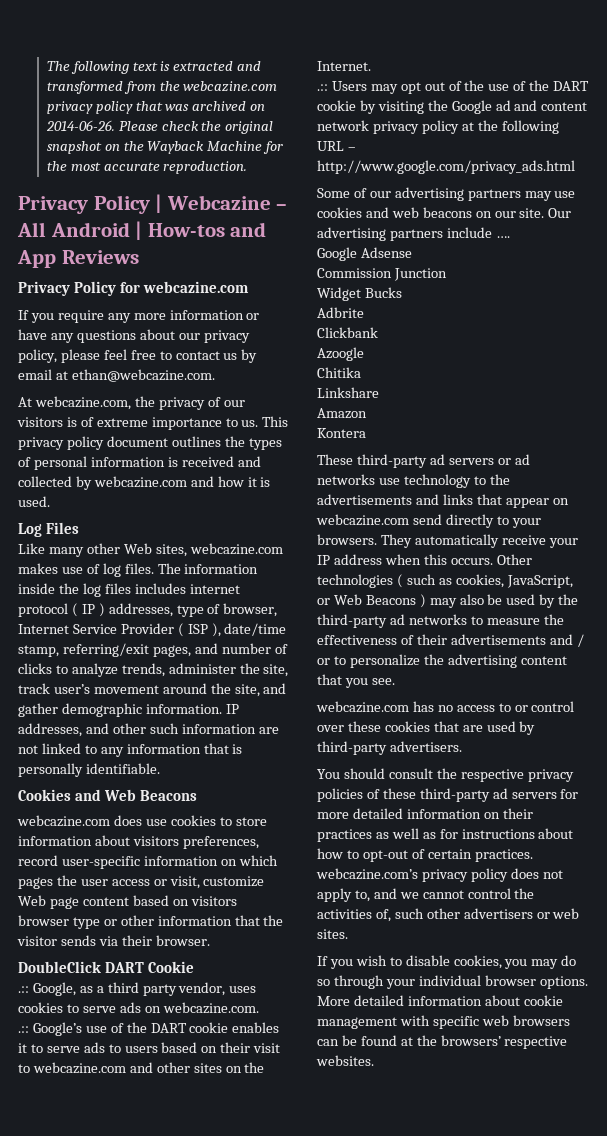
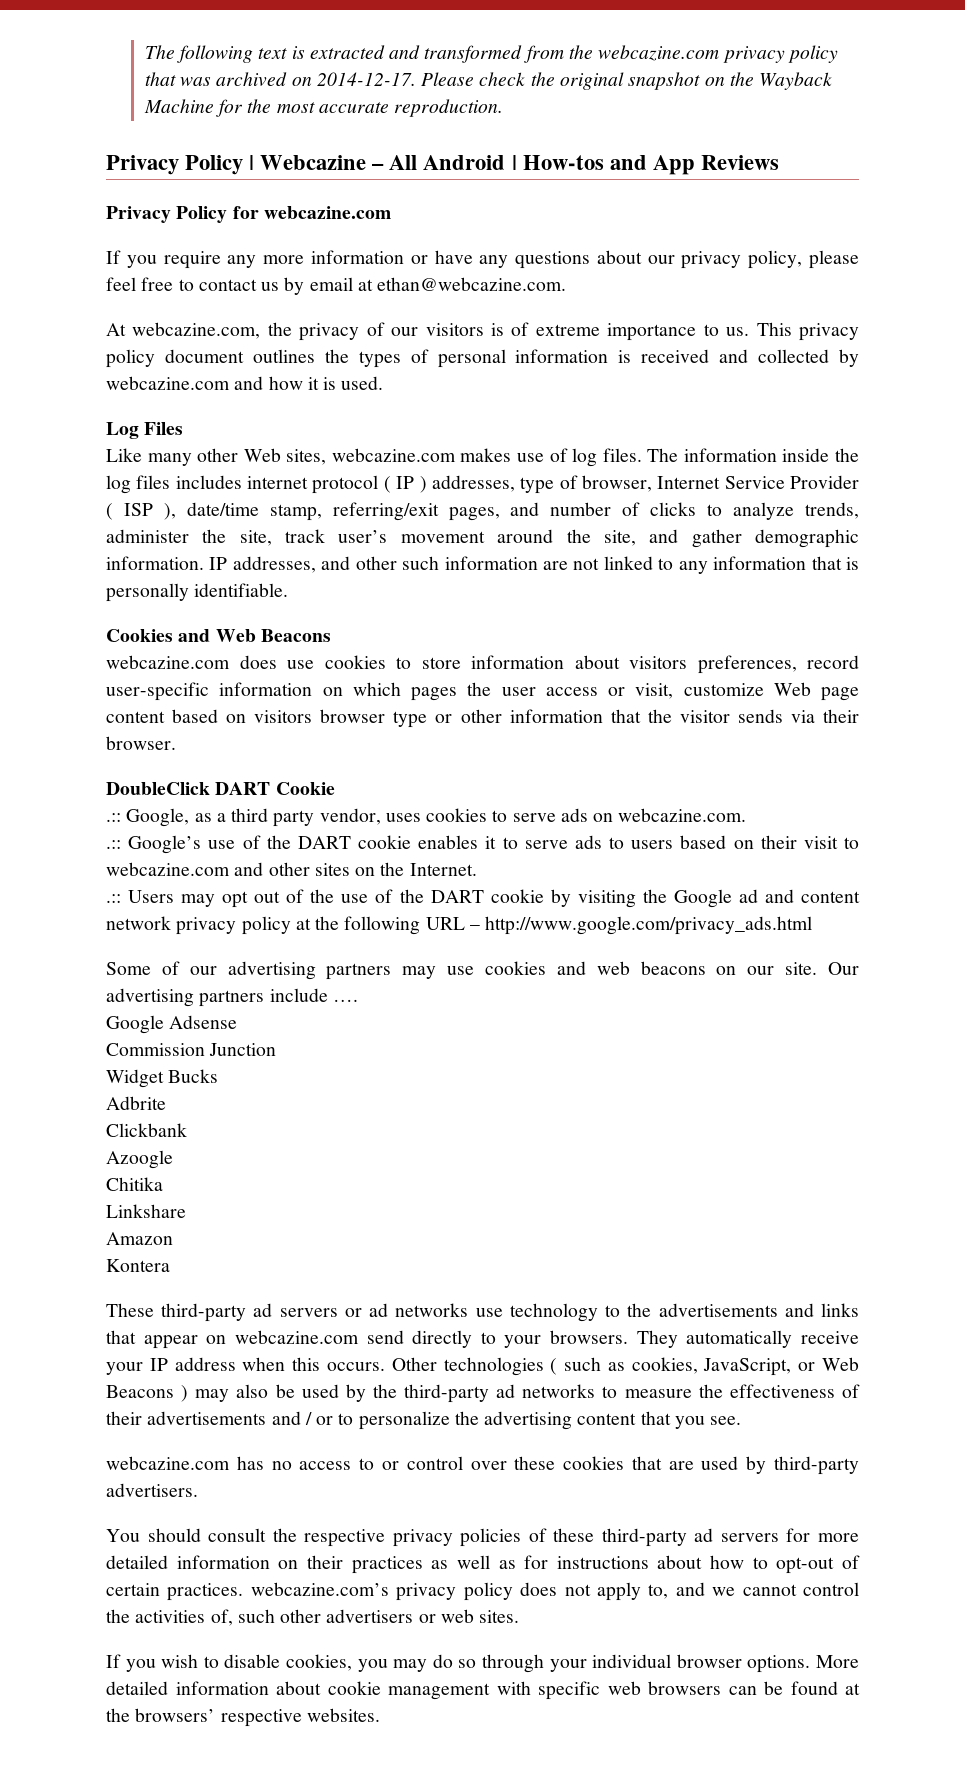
[45,120,115,131] 2014-06-26. -> [316,72,416,86] 2014-12-17.

